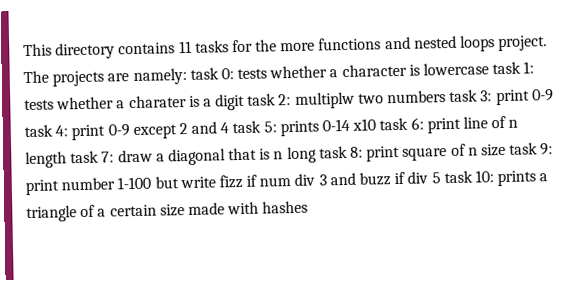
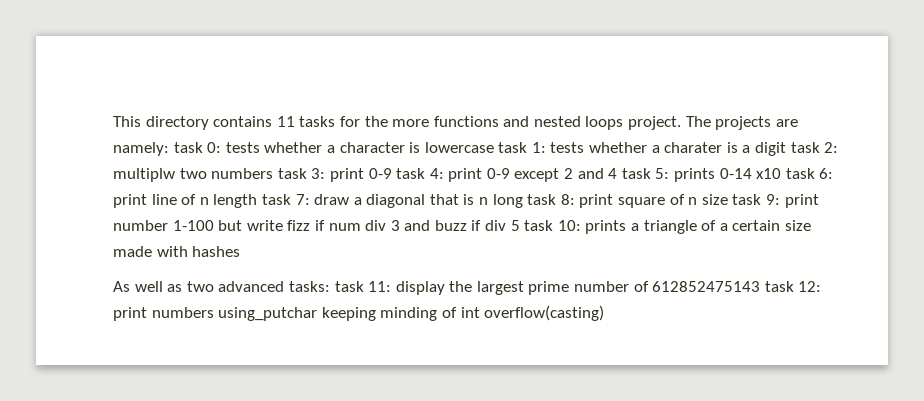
(309, 207) none -> [113,281,822,295] [113,305,605,321] // As well as two advanced tasks: task 11: display the largest prime number of 612852475143 task 12: print numbers using_putchar keeping minding of int overflow(casting)

